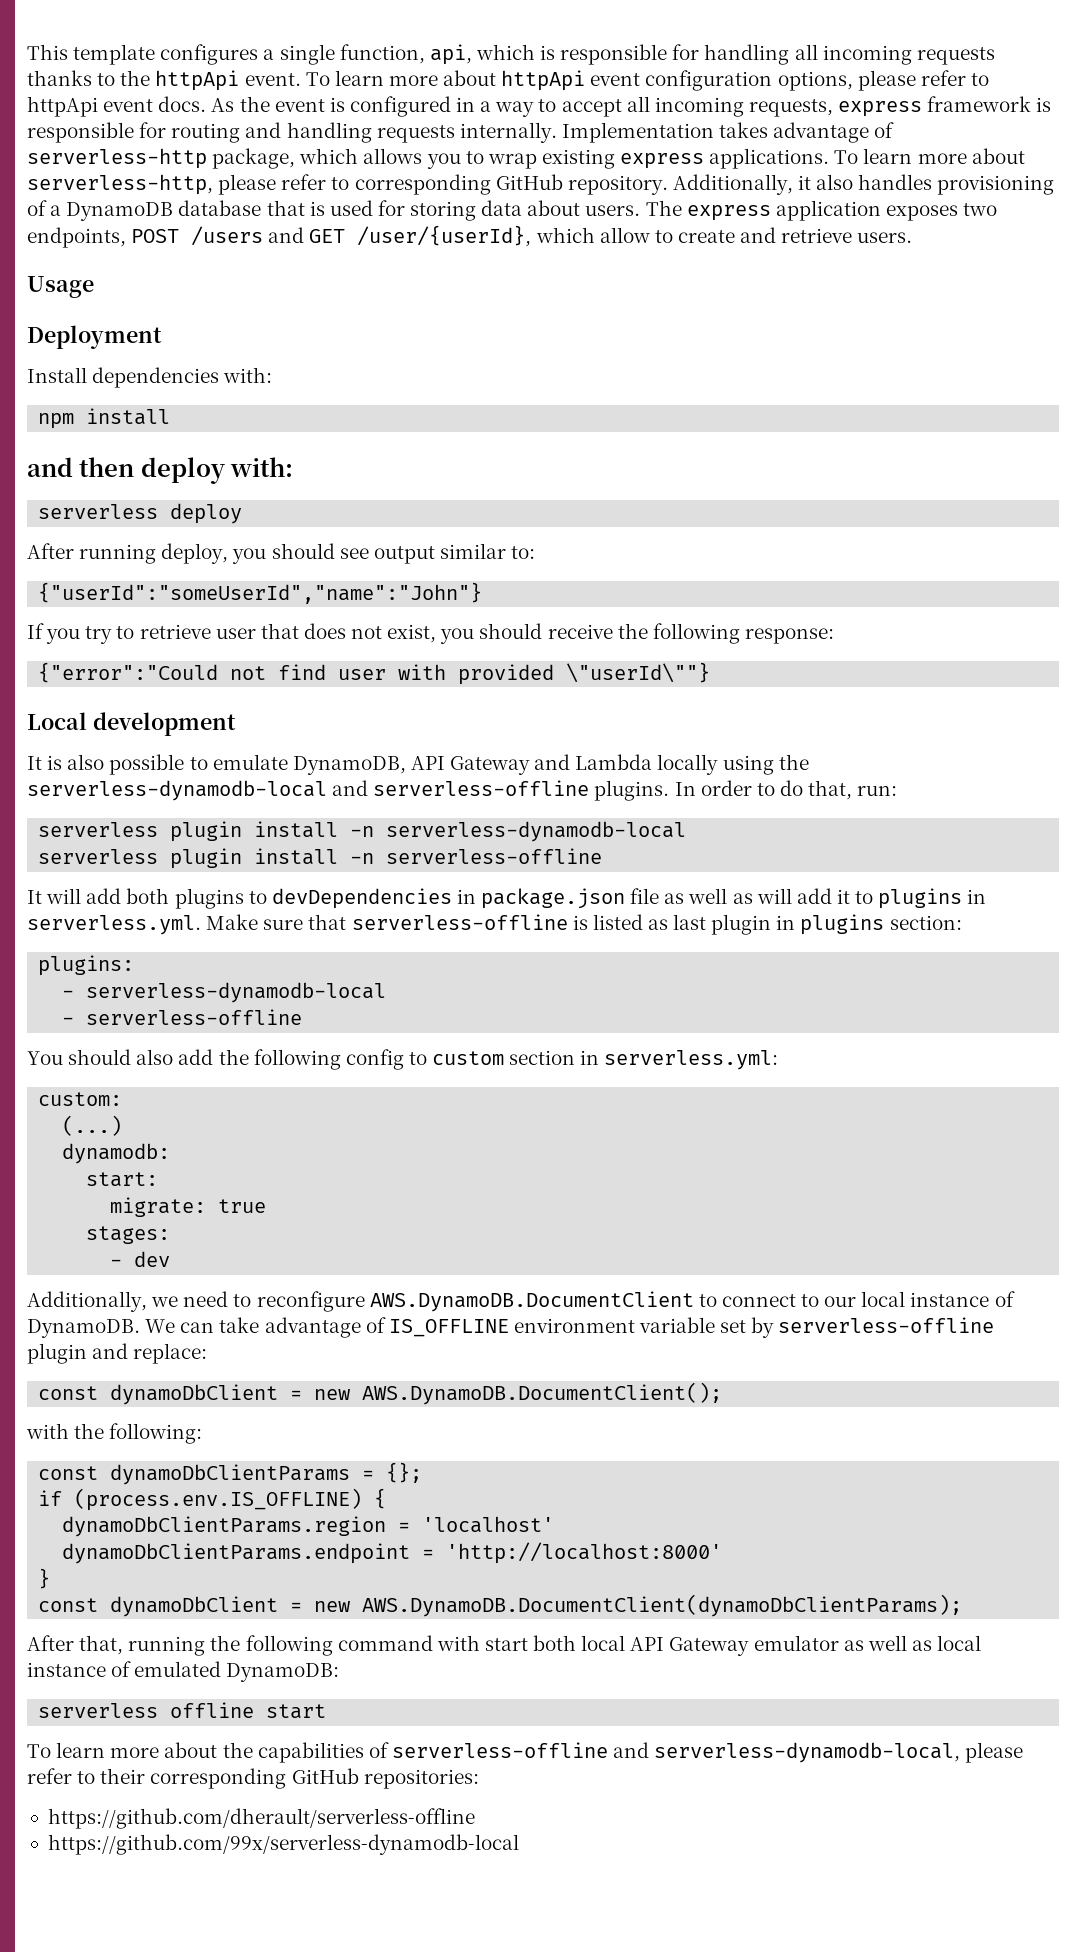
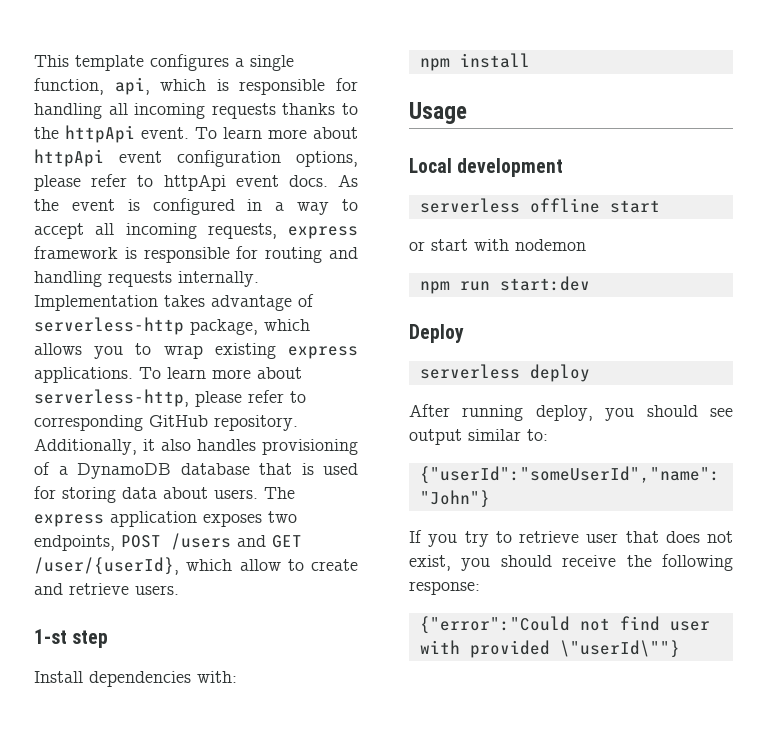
[27,276,94,298] [27,325,162,349] Usage // Deployment -> [34,629,109,648] 1-st step
[27,457,294,484] and then deploy with: -> [409,102,467,124] [409,158,564,177] [419,198,660,213] [409,239,586,251] [419,276,590,294] [409,324,464,343] Usage // Local development // serverless offline start // or start with nodemon // npm run start:dev // Deploy
[27,712,236,736] [27,754,809,775] [27,780,898,801] [38,821,687,842] [38,848,603,869] [27,888,987,909] [27,914,962,935] [38,955,135,976] [62,982,387,1003] [62,1009,303,1025] [27,1049,779,1070] [38,1092,123,1106] [62,1115,123,1136] [62,1143,171,1164] [86,1172,159,1187] [110,1197,267,1217] [86,1226,171,1244] [110,1251,171,1267] [27,1291,1015,1312] [27,1317,995,1338] [27,1343,208,1364] [38,1382,723,1405] [26,1423,203,1444] [38,1462,423,1485] [38,1488,387,1511] [62,1516,555,1537] [62,1542,723,1564] [38,1568,51,1589] [38,1594,963,1617] [27,1635,982,1656] [27,1661,340,1682] [38,1702,327,1719] [27,1742,1024,1763] [27,1768,479,1789] [47,1808,475,1829] [47,1834,519,1855] // Local development // It is also possible to emulate DynamoDB, API Gateway and Lambda locally using the serverless-dynamodb-local and serverless-offline plugins. In order to do that, run: // serverless plugin install -n serverless-dynamodb-local // serverless plugin install -n serverless-offline // It will add both plugins to devDependencies in package.json file as well as will add it to plugins in serverless.yml. Make sure that serverless-offline is listed as last plugin in plugins section: // plugins: // - serverless-dynamodb-local // - serverless-offline // You should also add the following config to custom section in serverless.yml: // custom: // (...) // dynamodb: // start: // migrate: true // stages: // - dev // Additionally, we need to reconfigure AWS.DynamoDB.DocumentClient to connect to our local instance of DynamoDB. We can take advantage of IS_OFFLINE environment variable set by serverless-offline plugin and replace: // const dynamoDbClient = new AWS.DynamoDB.DocumentClient(); // with the following: // const dynamoDbClientParams = {}; // if (process.env.IS_OFFLINE) { // dynamoDbClientParams.region = 'localhost' // dynamoDbClientParams.endpoint = 'http://localhost:8000' // } // const dynamoDbClient = new AWS.DynamoDB.DocumentClient(dynamoDbClientParams); // After that, running the following command with start both local API Gateway emulator as well as local instance of emulated DynamoDB: // serverless offline start // To learn more about the capabilities of serverless-offline and serverless-dynamodb-local, please refer to their corresponding GitHub repositories: // https://github.com/dherault/serverless-offline // https://github.com/99x/serverless-dynamodb-local -> (680, 649) none

